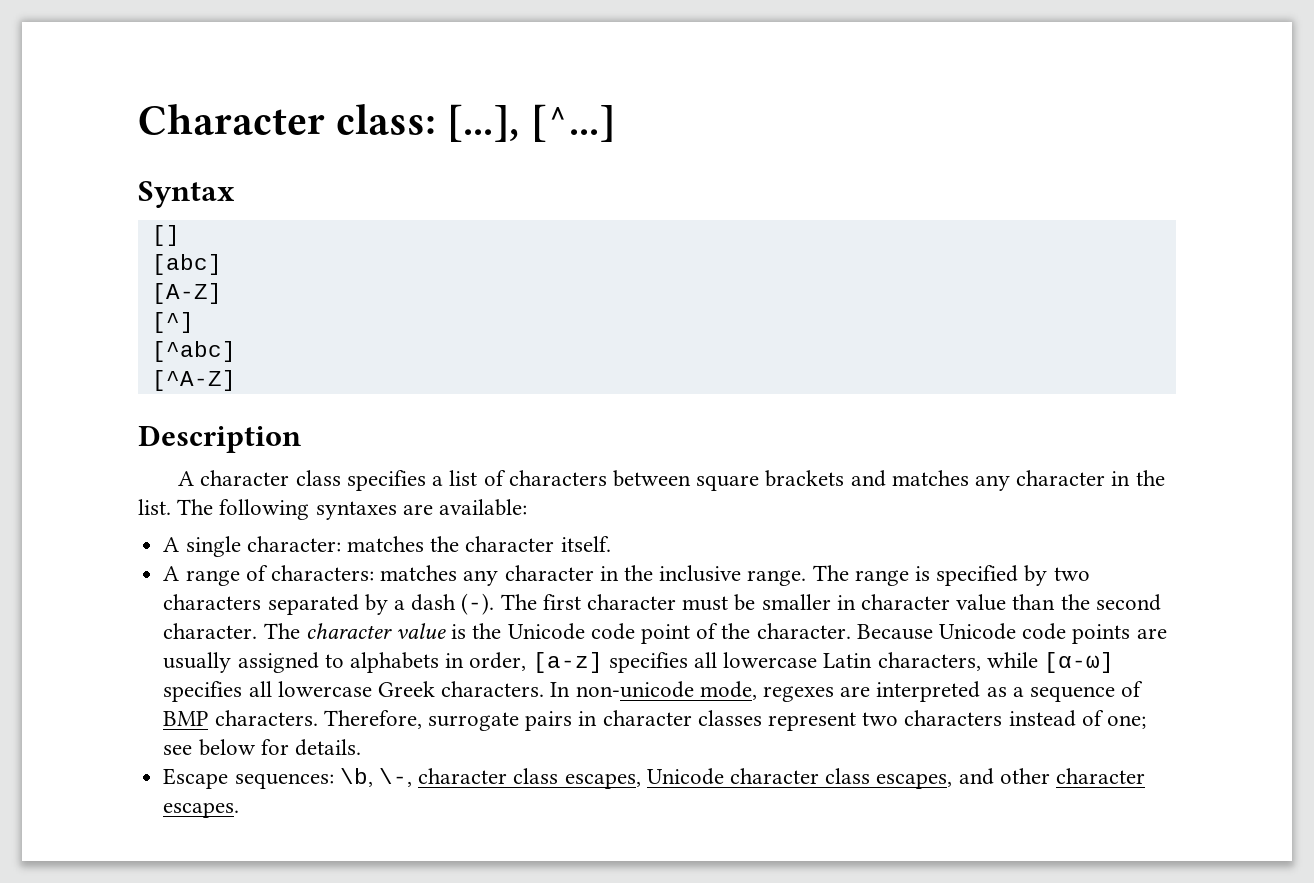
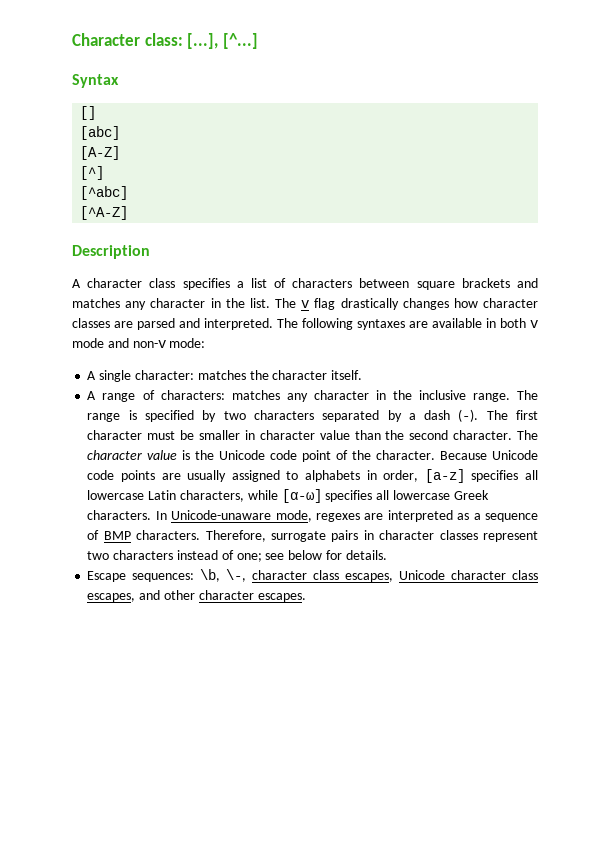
[219,499,528,520] following syntaxes are available: -> [301,298,538,310] [72,318,538,330] [72,338,206,348] v flag drastically changes how character classes are parsed and interpreted. The following syntaxes are available in both v mode and non-v mode:
[575,681,694,698] non-unicode -> [171,510,272,520] Unicode-unaware

